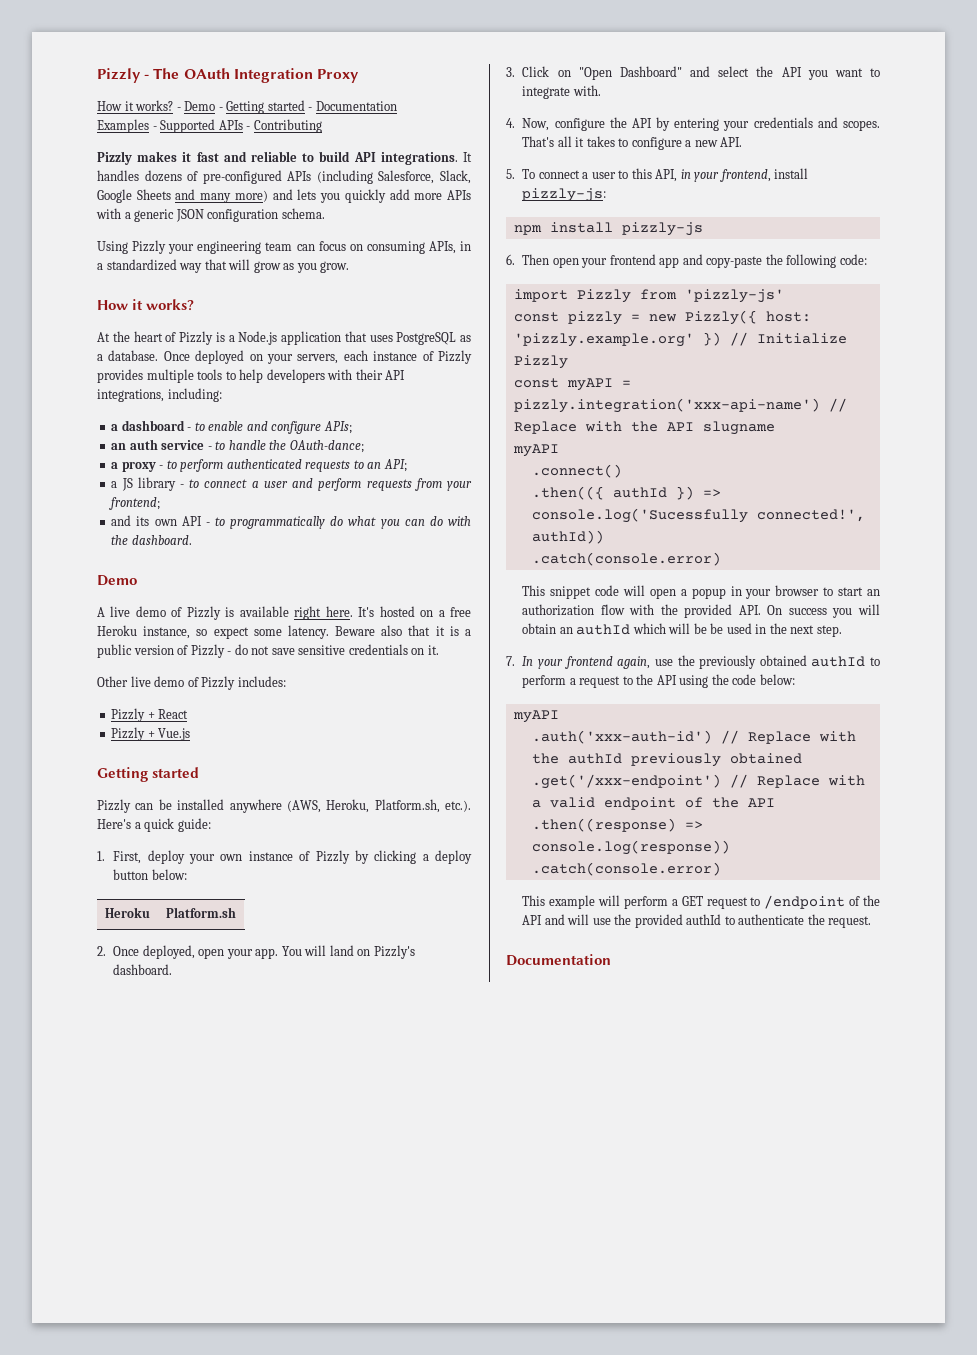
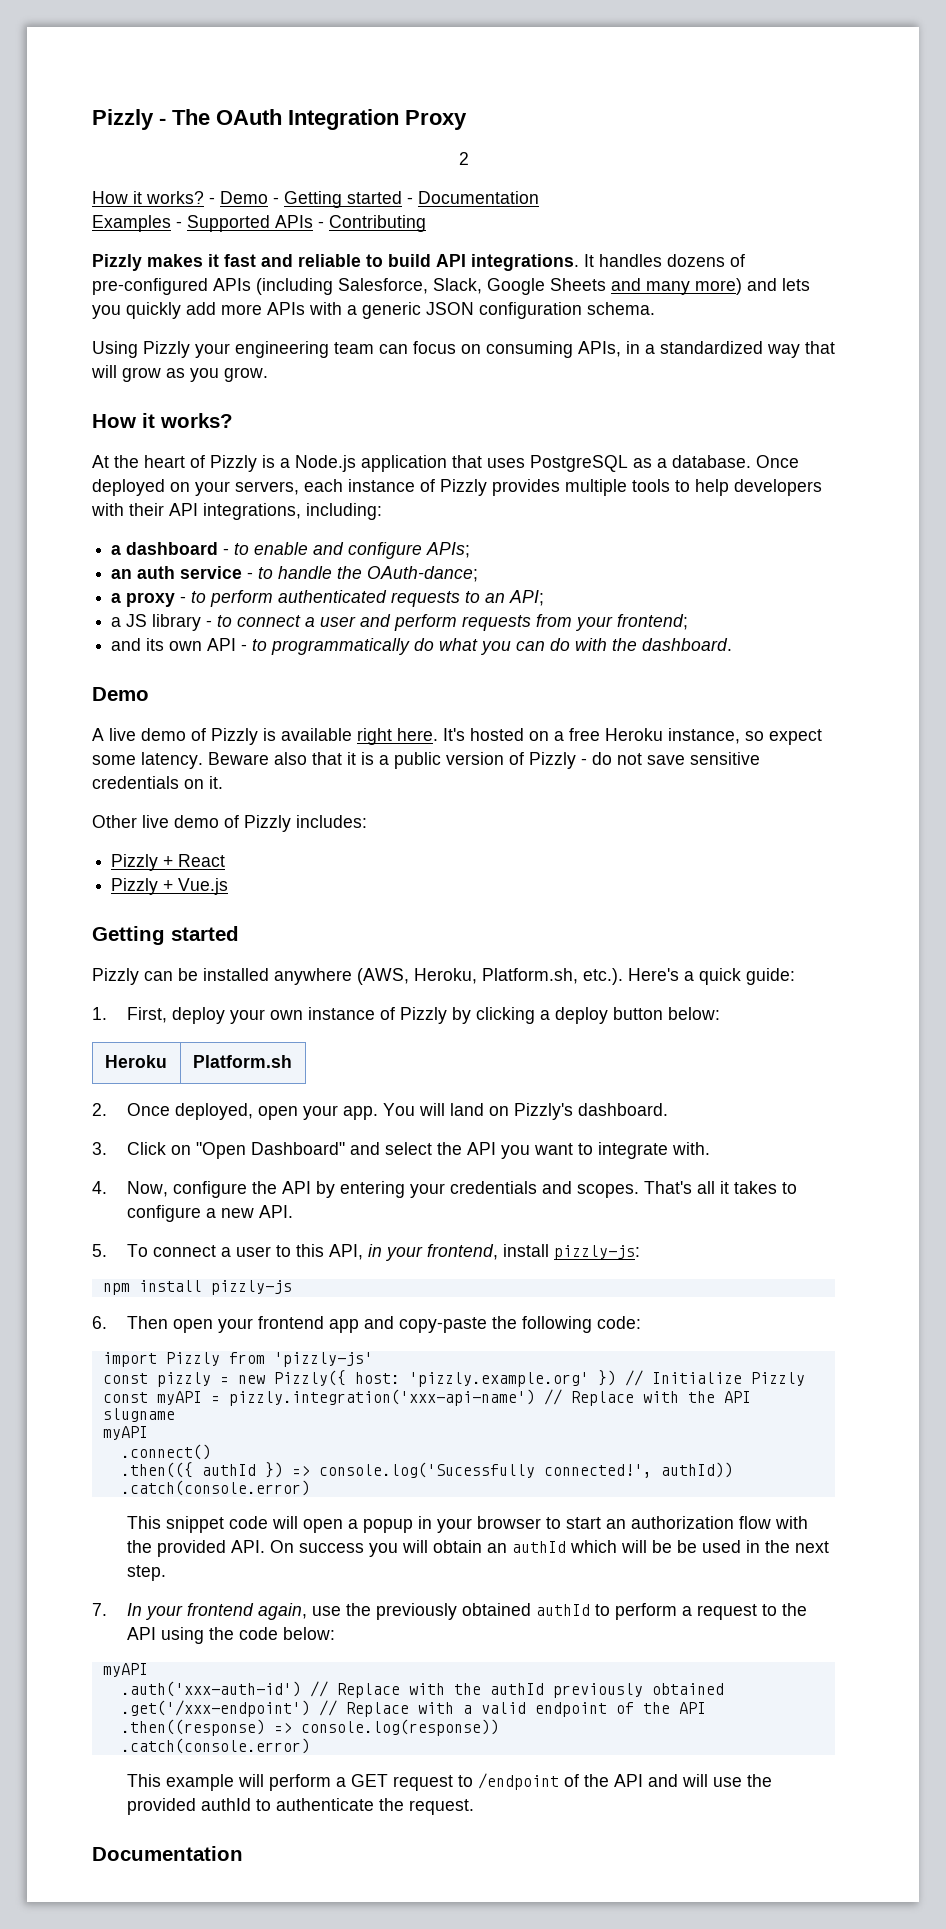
(359, 76) none -> [458,152,469,165] // 2

